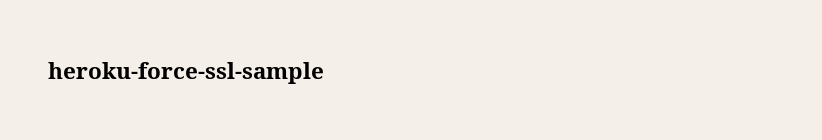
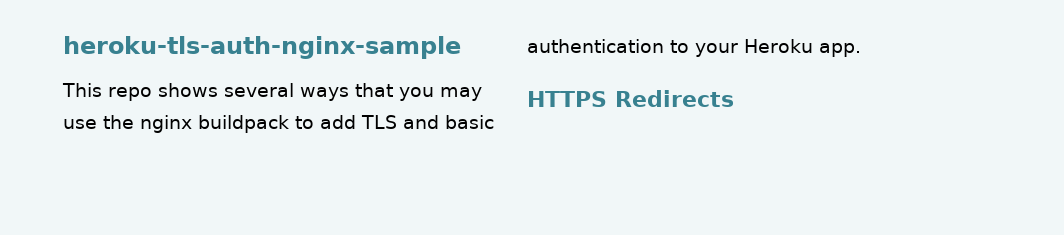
[48,62,324,84] heroku-force-ssl-sample -> [63,36,461,59] [62,83,482,101] [63,115,494,133] [527,39,861,57] [527,90,734,107] heroku-tls-auth-nginx-sample // This repo shows several ways that you may use the nginx buildpack to add TLS and basic authentication to your Heroku app. // HTTPS Redirects

